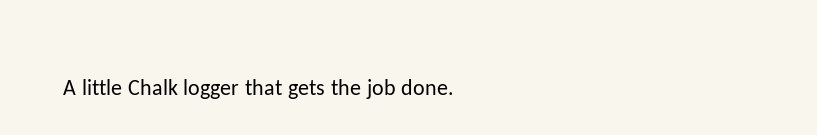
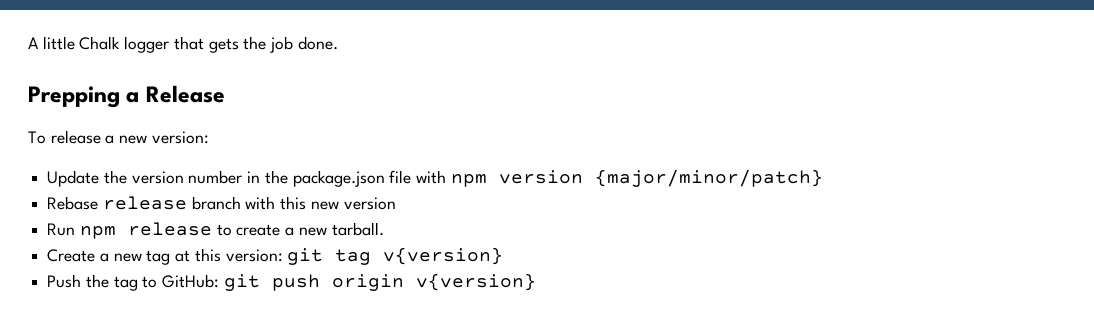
(455, 87) none -> [28,85,225,108] [28,130,209,144] [47,169,823,187] [47,196,396,210] [47,222,384,239] [47,247,504,265] [47,273,536,291] // Prepping a Release // To release a new version: // Update the version number in the package.json file with npm version {major/minor/patch} // Rebase release branch with this new version // Run npm release to create a new tarball. // Create a new tag at this version: git tag v{version} // Push the tag to GitHub: git push origin v{version}

